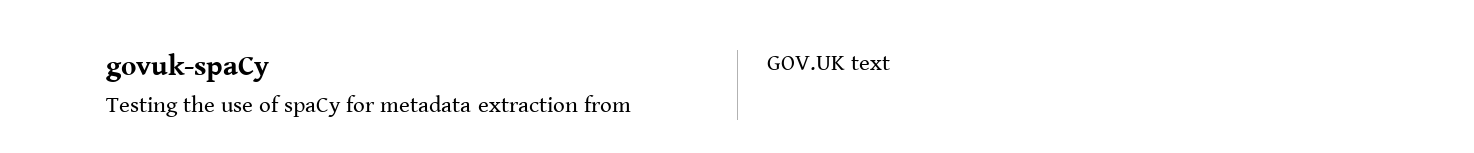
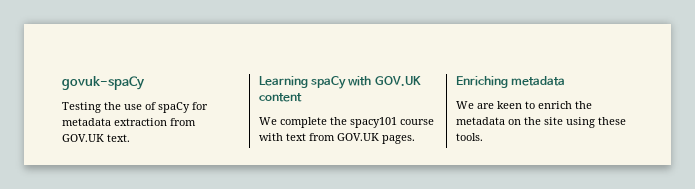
[851,56,891,70] text -> [107,134,130,142] [259,76,421,89] [259,93,302,102] [259,117,434,128] [259,133,415,144] [456,76,566,88] [456,101,592,109] [456,117,626,128] [456,133,483,141] text. // Learning spaCy with GOV.UK content // We complete the spacy101 course with text from GOV.UK pages. // Enriching metadata // We are keen to enrich the metadata on the site using these tools.

